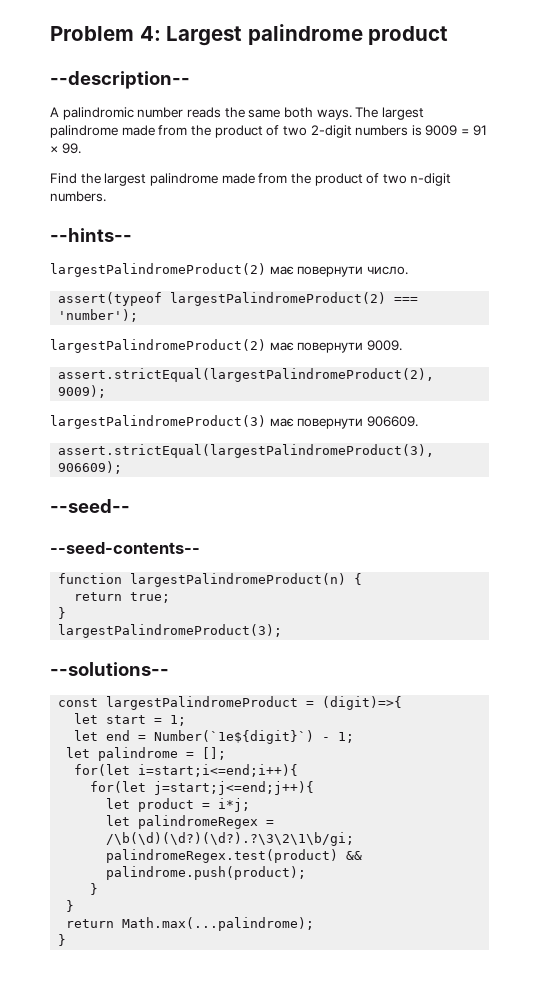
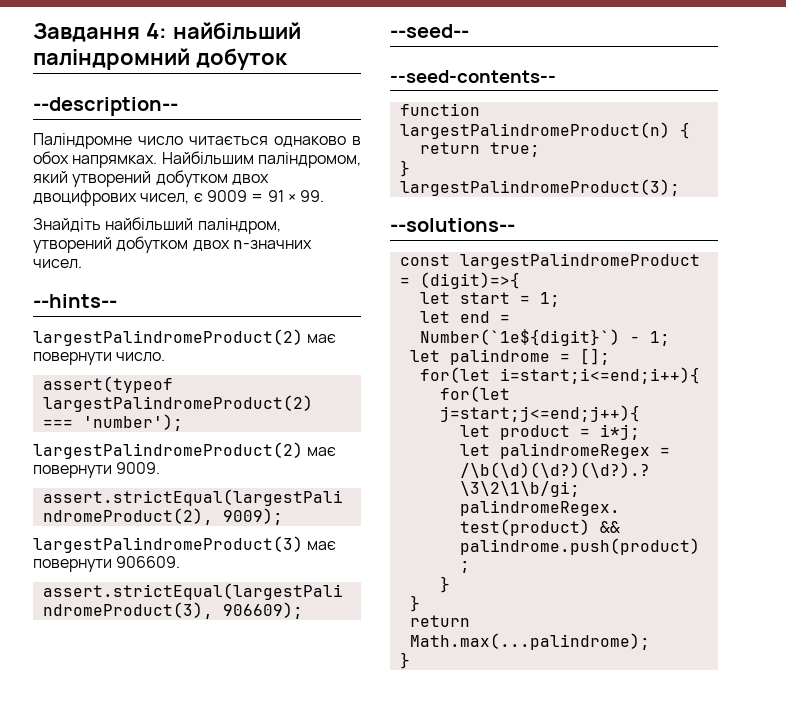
[50,24,449,46] [50,71,190,89] [50,107,424,120] [50,125,422,138] Problem 4: Largest palindrome product // --description-- // A palindromic number reads the same both ways. The largest palindrome made from the product of two 2-digit numbers is -> [33,22,301,42] [33,48,288,70] [33,97,178,116] [33,133,361,149] [33,151,361,168] [33,170,269,187] [33,190,203,206] Завдання 4: найбільший паліндромний добуток // --description-- // Паліндромне число читається однаково в обох напрямках. Найбільшим паліндромом, який утворений добутком двох двоцифрових чисел, є
[50,173,452,186] [50,191,106,202] Find the largest palindrome made from the product of two n-digit numbers. -> [33,217,281,234] [33,236,312,253] [33,259,82,269] Знайдіть найбільший паліндром, утворений добутком двох n-значних чисел.

